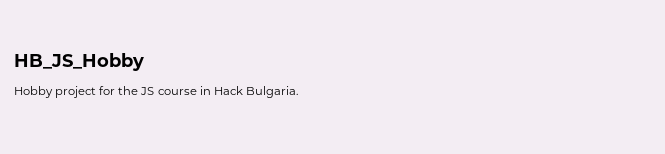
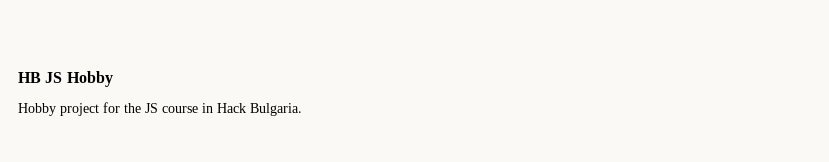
[14,53,144,71] HB_JS_Hobby -> [18,71,113,87] HB JS Hobby

